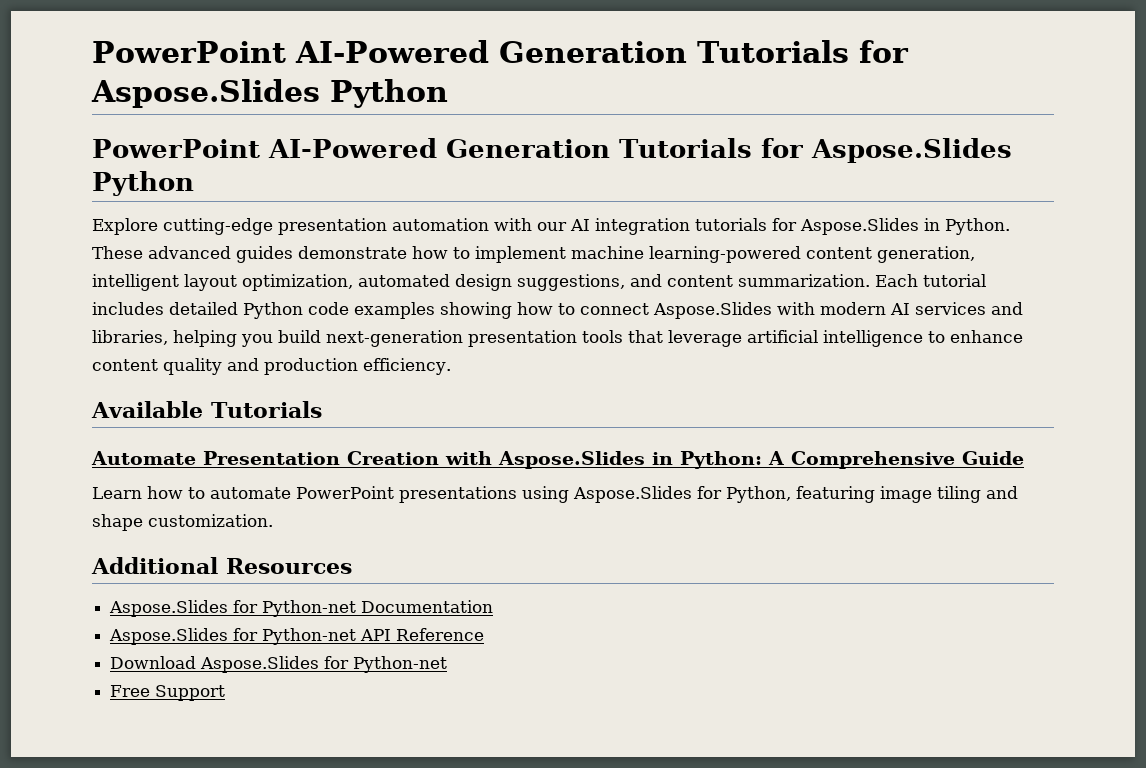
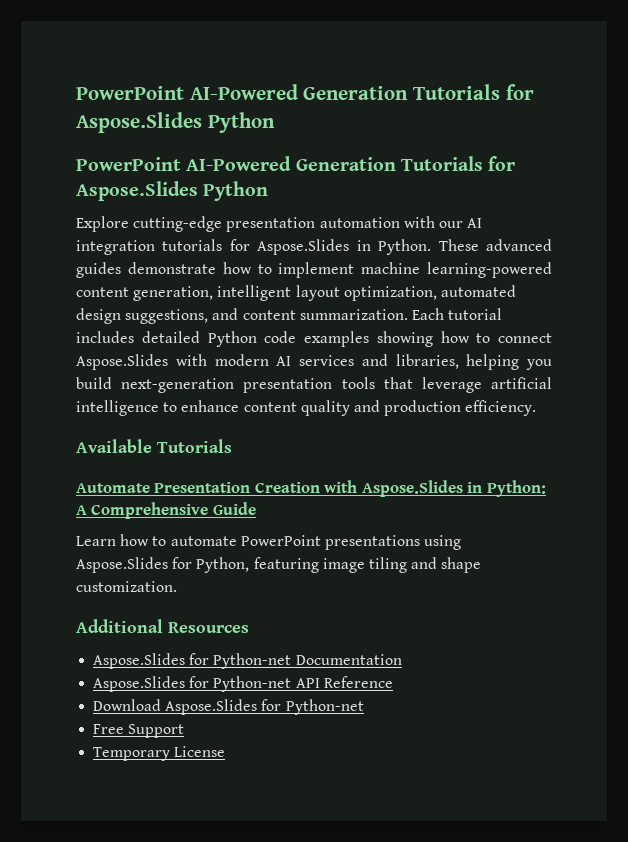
(226, 693) none -> [93,746,226,761] // Temporary License

